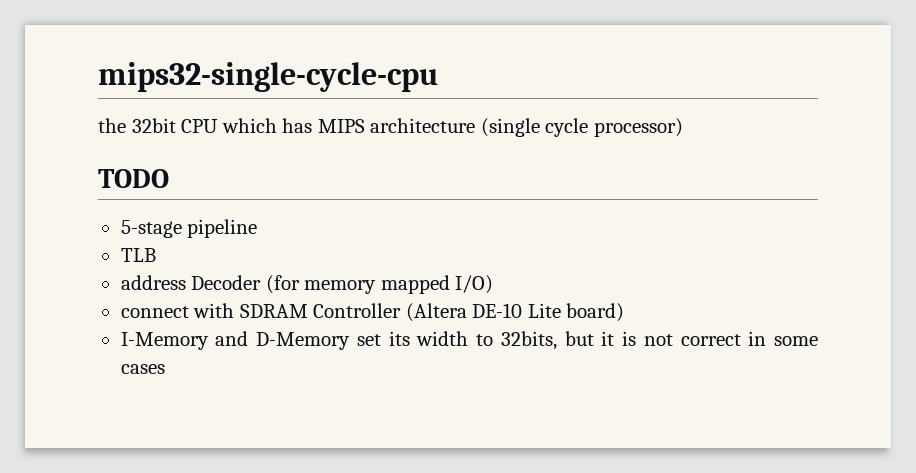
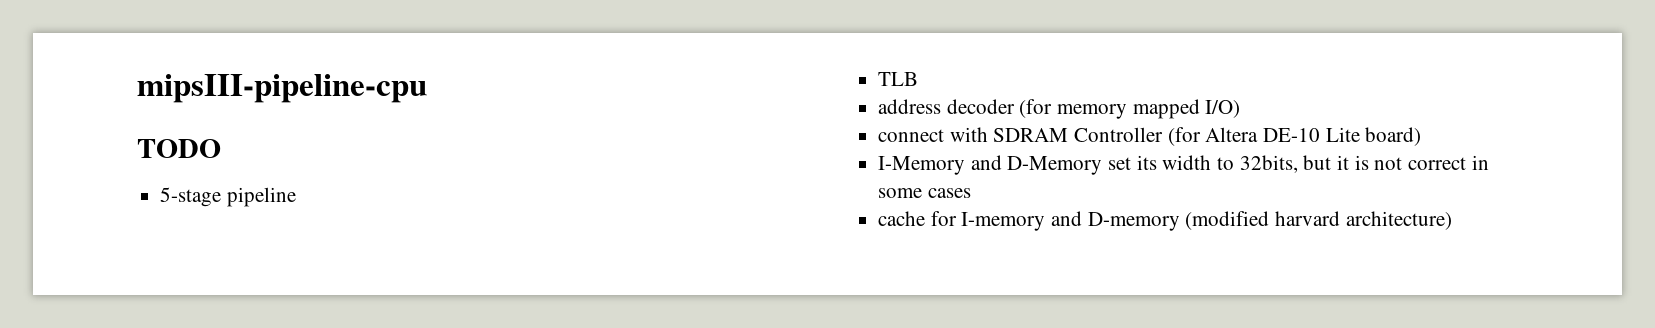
[98,62,438,92] [98,118,683,137] mips32-single-cycle-cpu // the 32bit CPU which has MIPS architecture (single cycle processor) -> [137,74,427,103] mipsIII-pipeline-cpu
[191,275,262,290] Decoder -> [946,99,1015,114] decoder
[405,303,467,322] (Altera -> [1167,127,1259,146] (for Altera
(165, 369) none -> [878,211,1452,231] // cache for I-memory and D-memory (modified harvard architecture)

